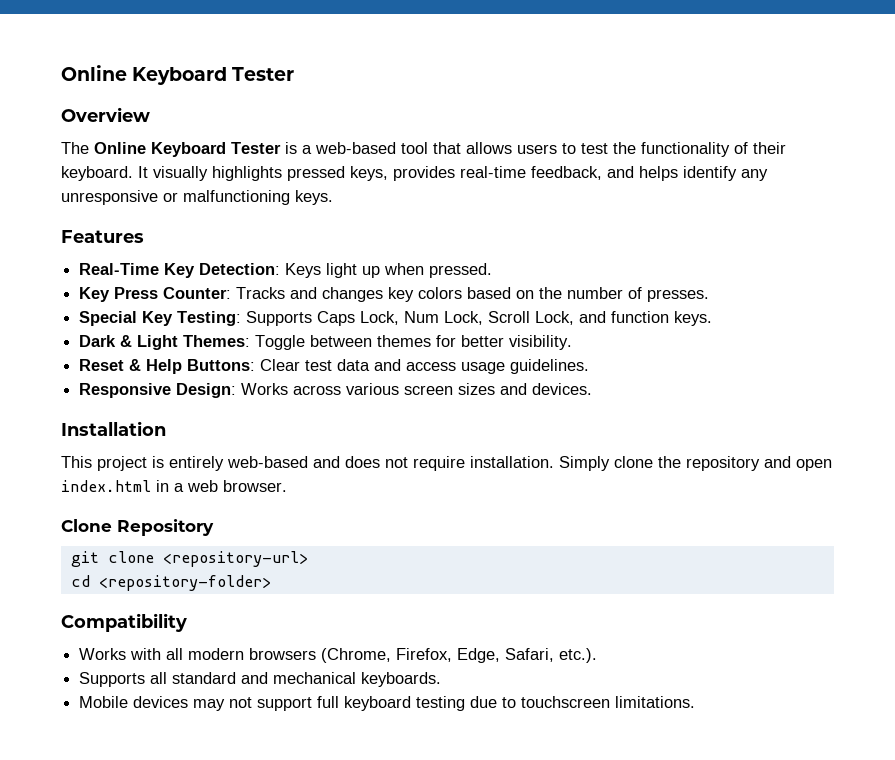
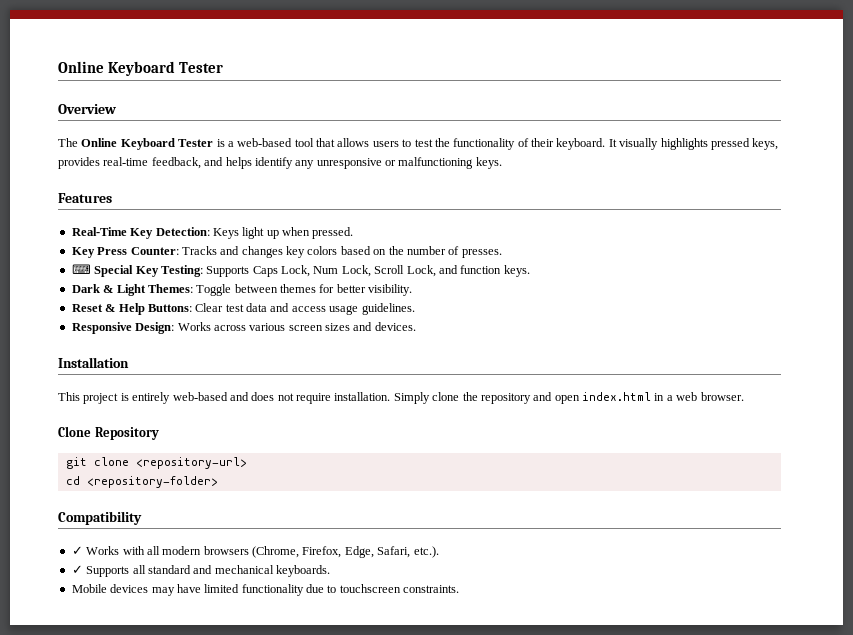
(710, 295) none -> [71,264,91,274] ⌨
(187, 622) none -> [71,546,83,555] ✓
(598, 655) none -> [71,565,83,574] ✓
[229,696,466,711] not support full keyboard testing -> [176,584,304,596] have limited functionality
[615,696,696,708] limitations. -> [403,585,460,593] constraints.

